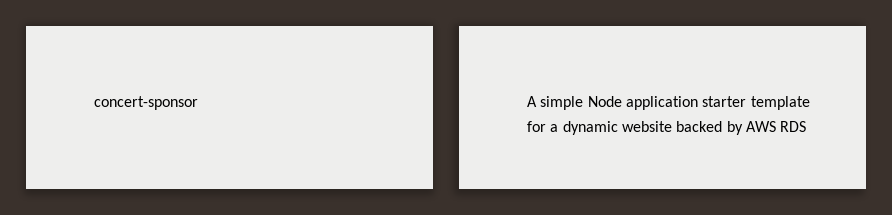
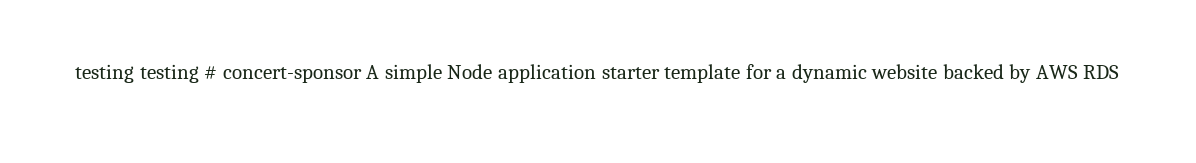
(94, 103) none -> [75,64,218,83] testing testing #
(198, 103) // -> (362, 75) none

